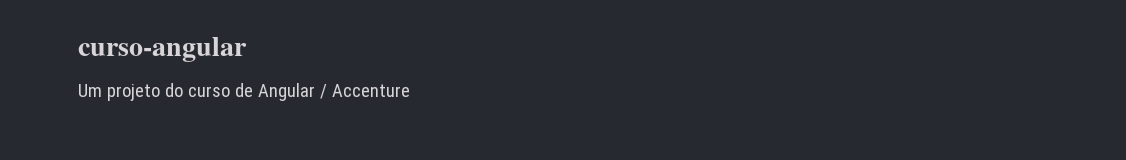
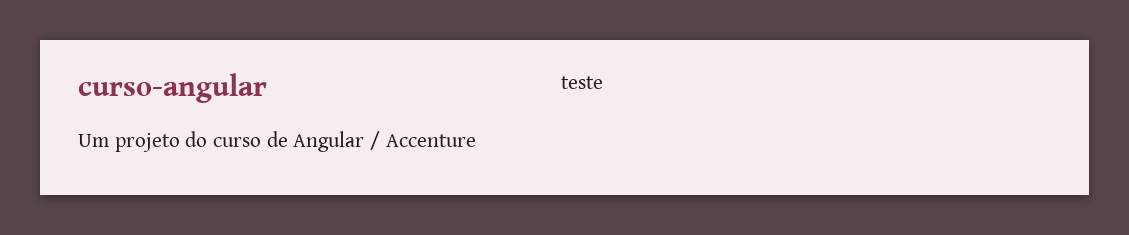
(410, 90) none -> [561,76,603,89] teste

